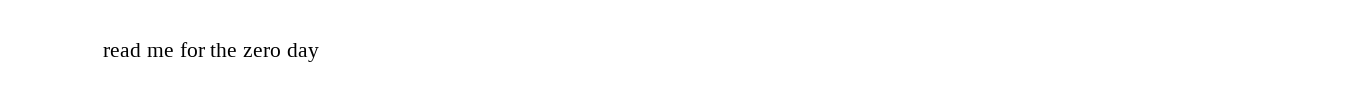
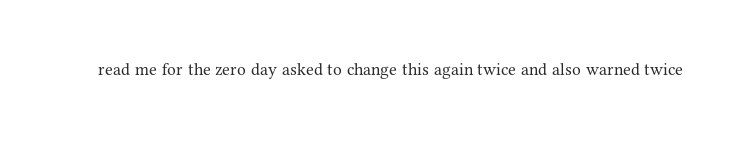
(320, 52) none -> [281,63,684,79] asked to change this again twice and also warned twice

